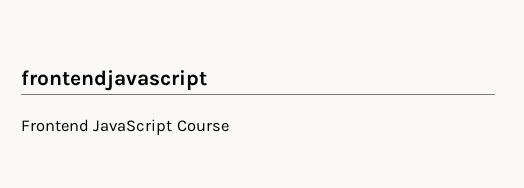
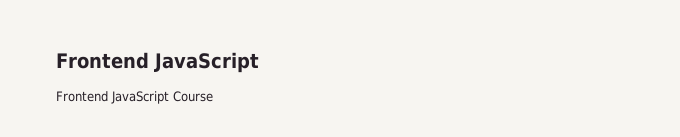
[21,70,207,91] frontendjavascript -> [56,52,259,73] Frontend JavaScript

